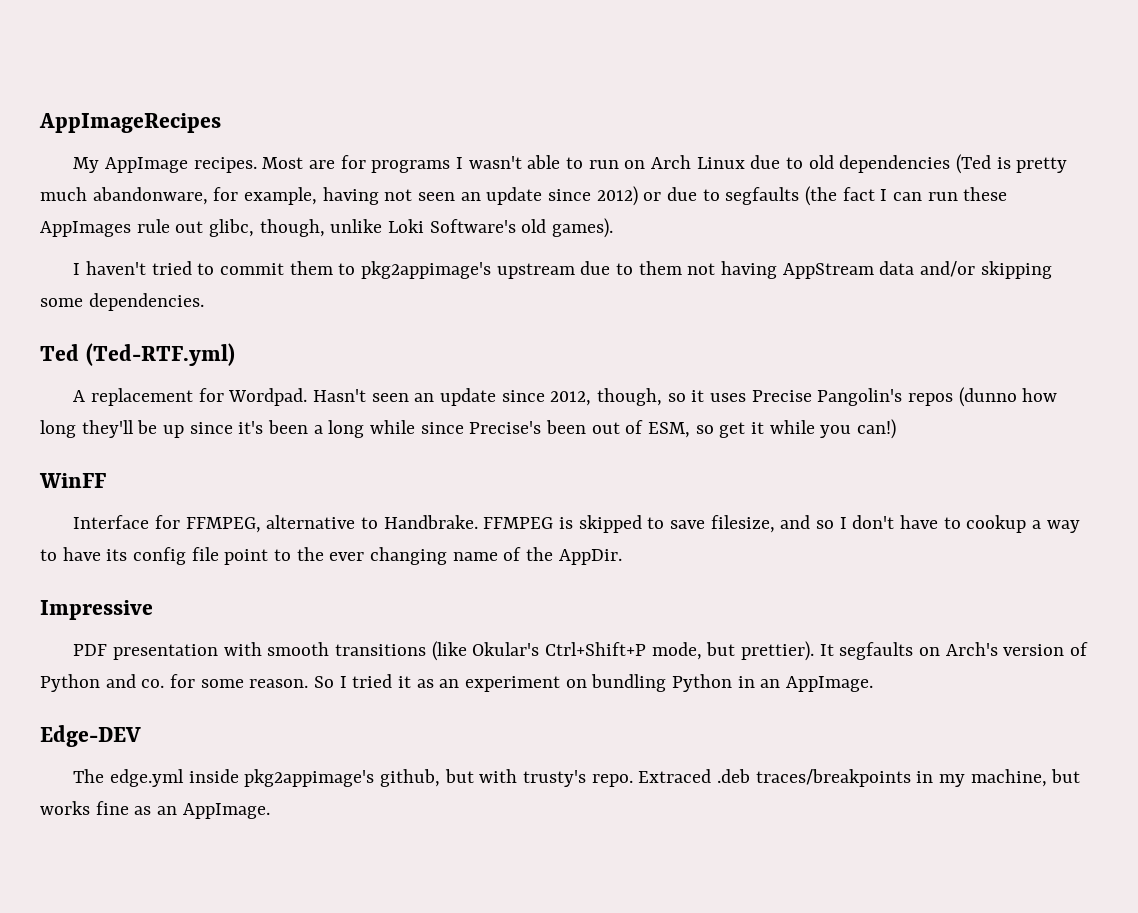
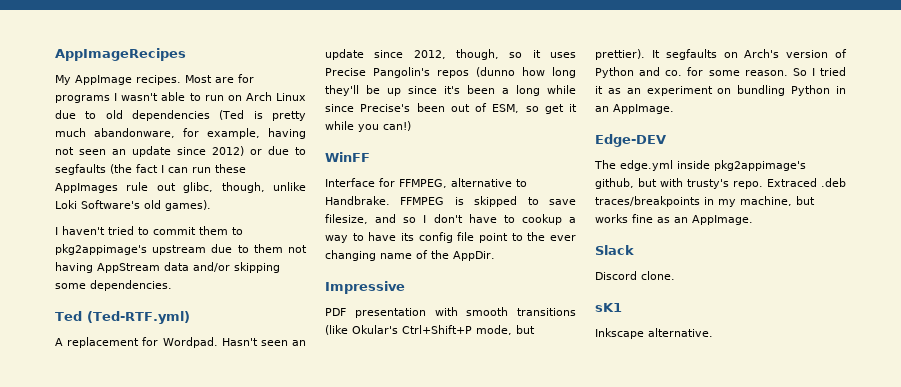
(270, 811) none -> [595,245,634,255] [595,271,675,280] [595,303,622,312] [595,328,713,339] // Slack // Discord clone. // sK1 // Inkscape alternative.

